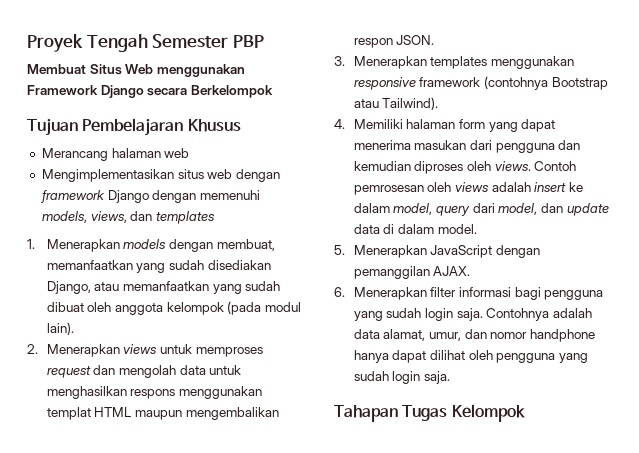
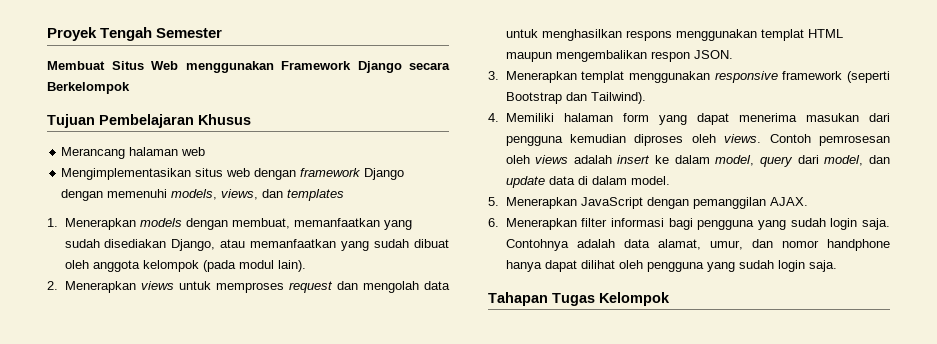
[232,35,264,48] PBP -> (223, 33) none
[430,56,488,69] templates -> [581,71,625,83] templat
[484,76,608,90] [353,99,379,108] (contohnya Bootstrap atau -> [847,71,890,83] [505,92,587,104] (seperti Bootstrap dan
[558,140,581,150] dan -> (563, 141) none

